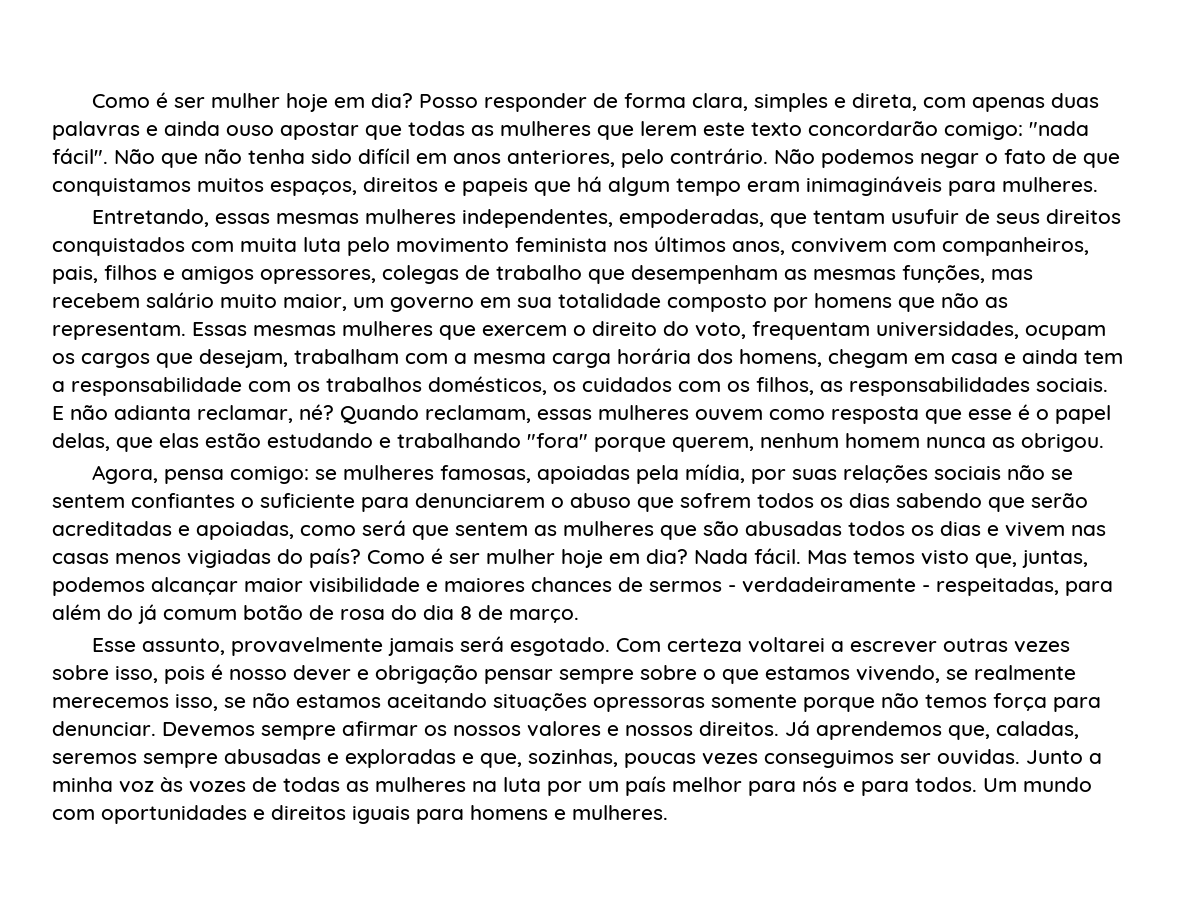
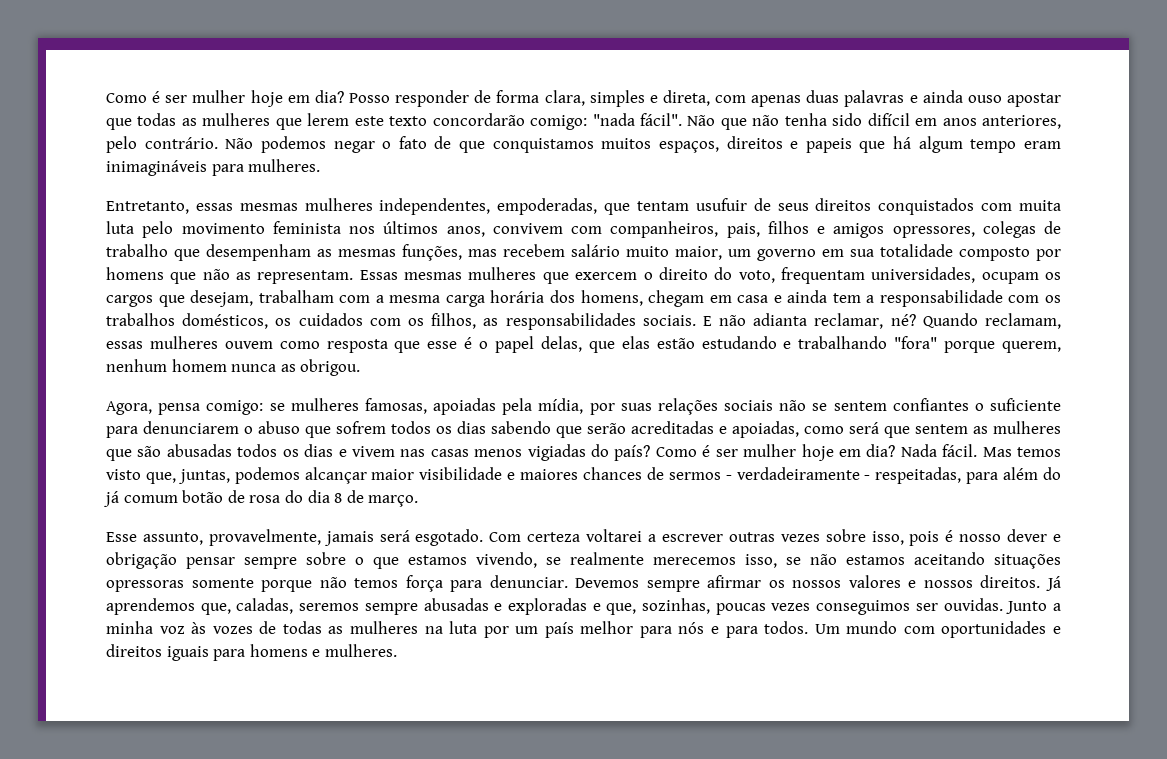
[92,209,210,227] Entretando, -> [106,201,189,214] Entretanto,
[231,637,384,656] provavelmente -> [208,529,321,546] provavelmente,

